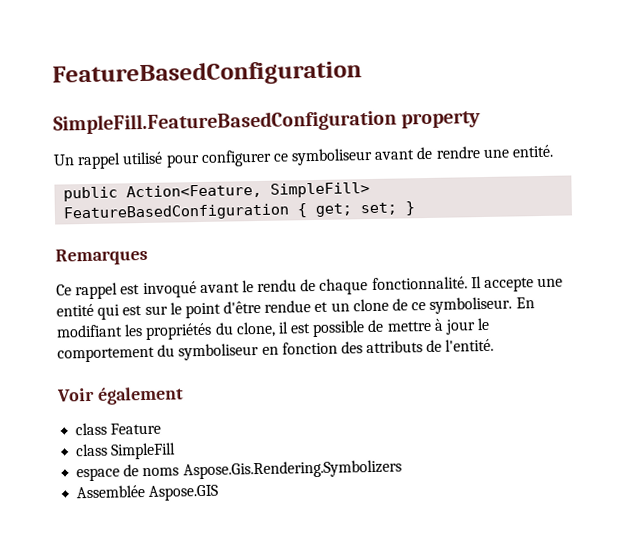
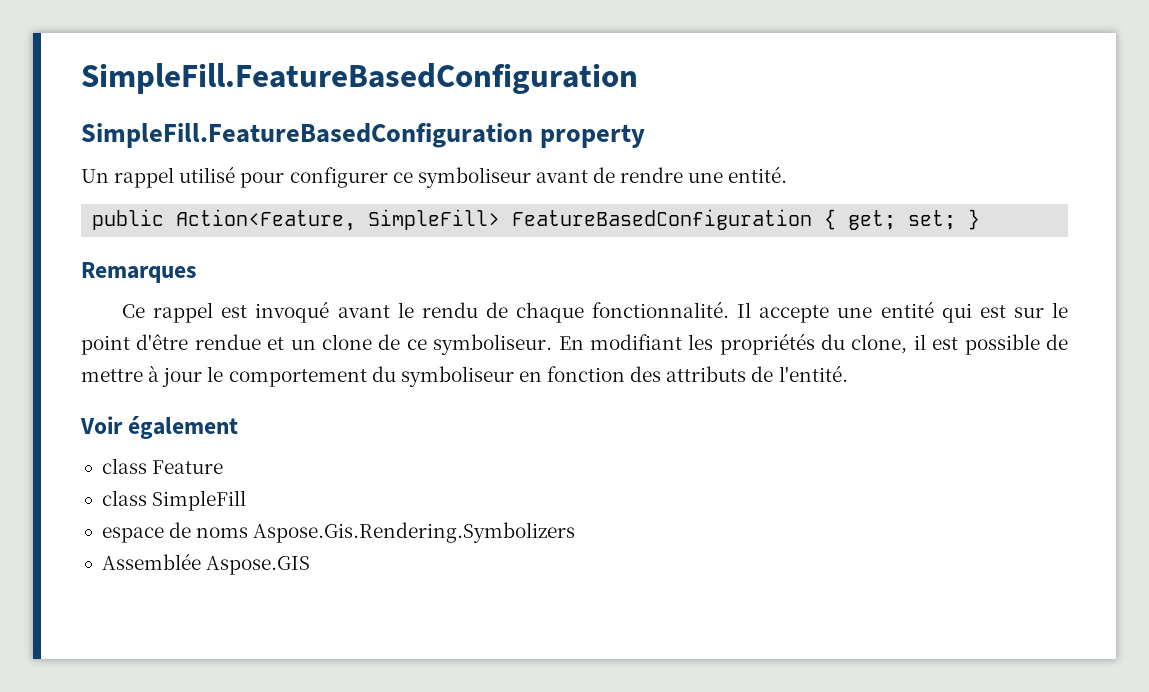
[52,60,362,88] FeatureBasedConfiguration -> [81,63,638,94] SimpleFill.FeatureBasedConfiguration

